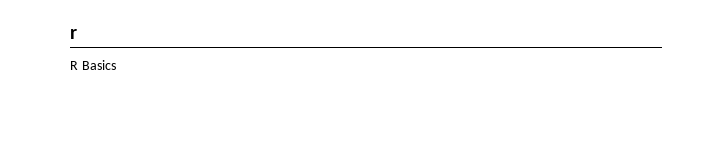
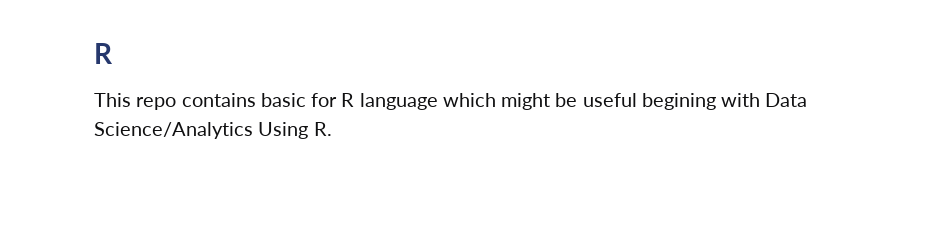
[70,29,77,39] [70,60,116,70] r // R Basics -> [94,43,113,64] [94,93,808,110] [94,122,332,139] R // This repo contains basic for R language which might be useful begining with Data Science/Analytics Using R.

